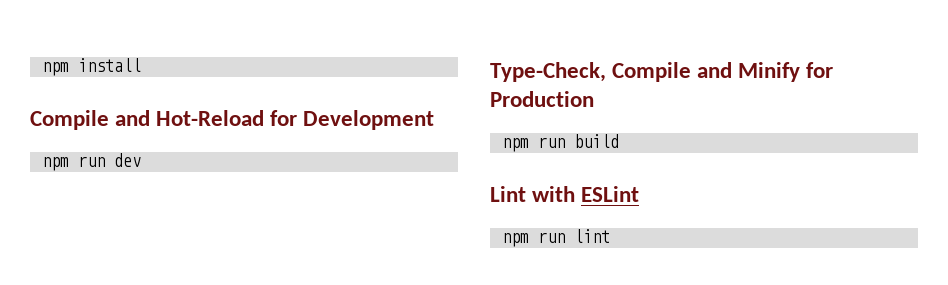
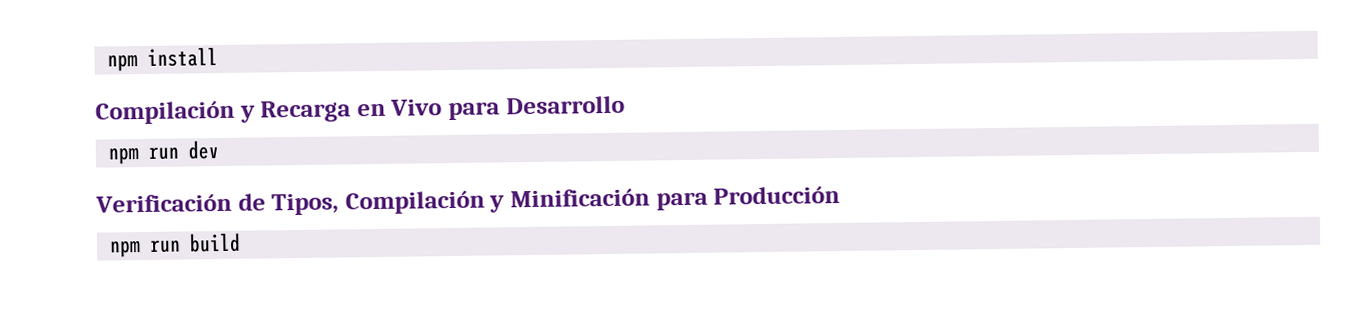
[30,110,435,130] [42,153,141,171] [490,62,834,82] [490,91,594,107] [502,134,619,152] [490,186,640,202] [502,229,610,247] Compile and Hot-Reload for Development // npm run dev // Type-Check, Compile and Minify for Production // npm run build // Lint with ESLint // npm run lint -> [95,95,625,125] [108,140,220,165] [95,186,841,216] [109,232,242,258] Compilación y Recarga en Vivo para Desarrollo // npm run dev // Verificación de Tipos, Compilación y Minificación para Producción // npm run build

